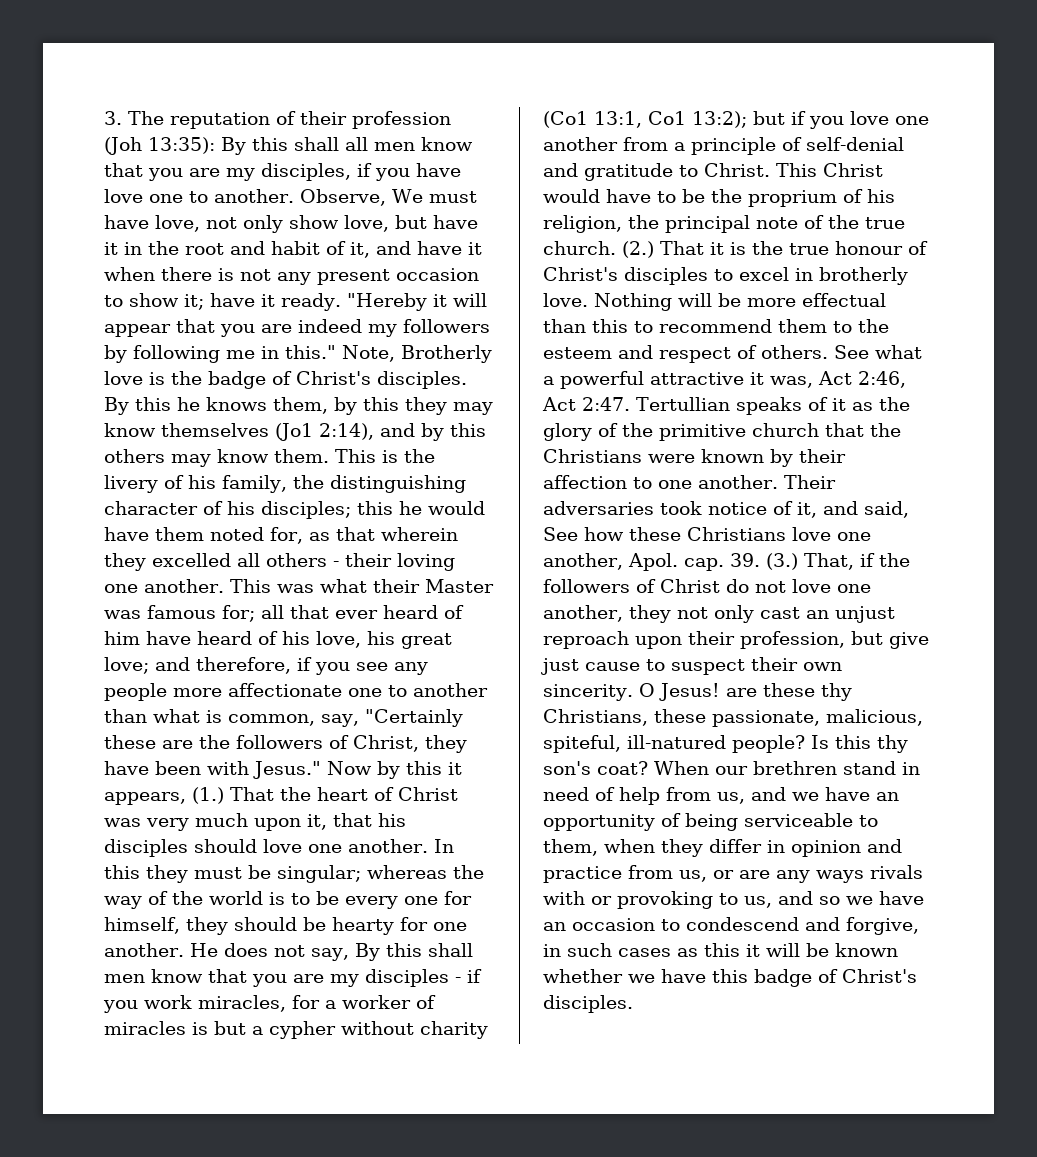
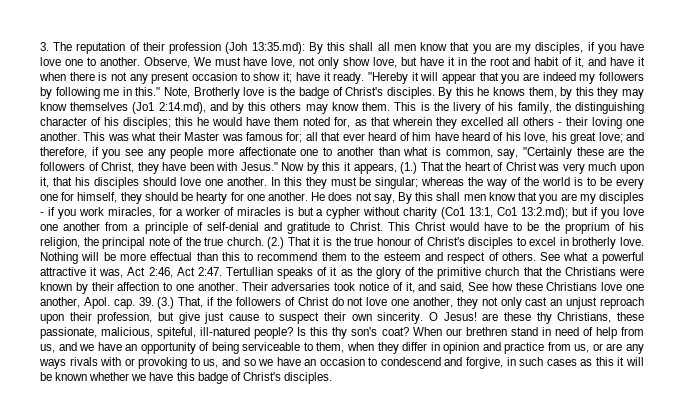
[148,137,215,154] 13:35): -> [251,42,305,54] 13:35.md):
[319,423,374,440] 2:14), -> [158,102,206,114] 2:14.md),
[692,111,747,128] 13:2); -> [521,207,569,219] 13:2.md);

